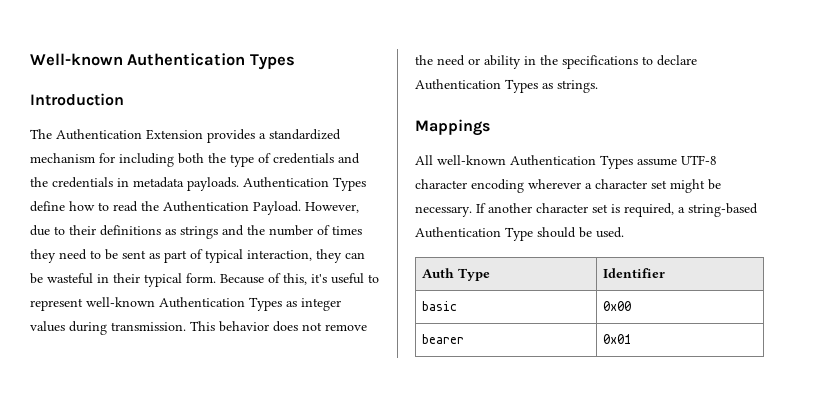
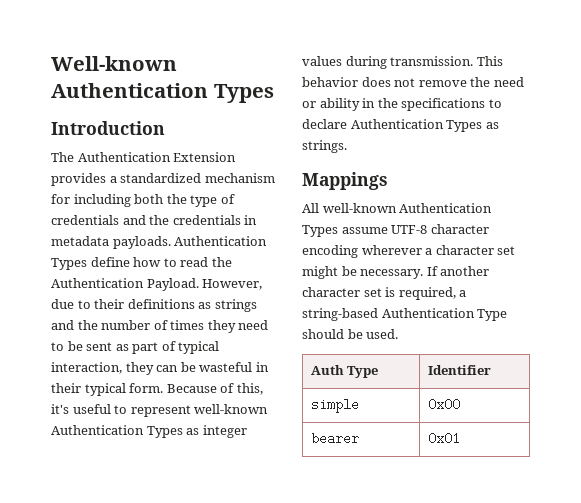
[421,301,457,311] basic -> [310,398,359,413] simple

